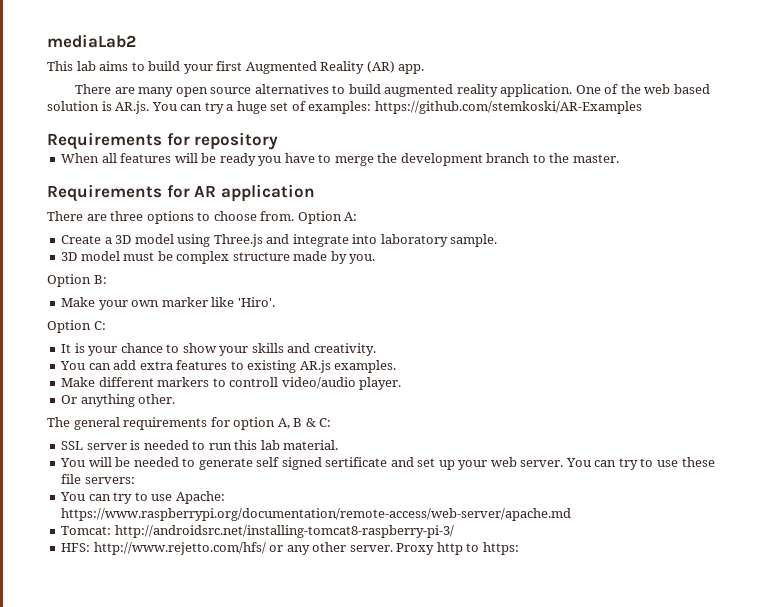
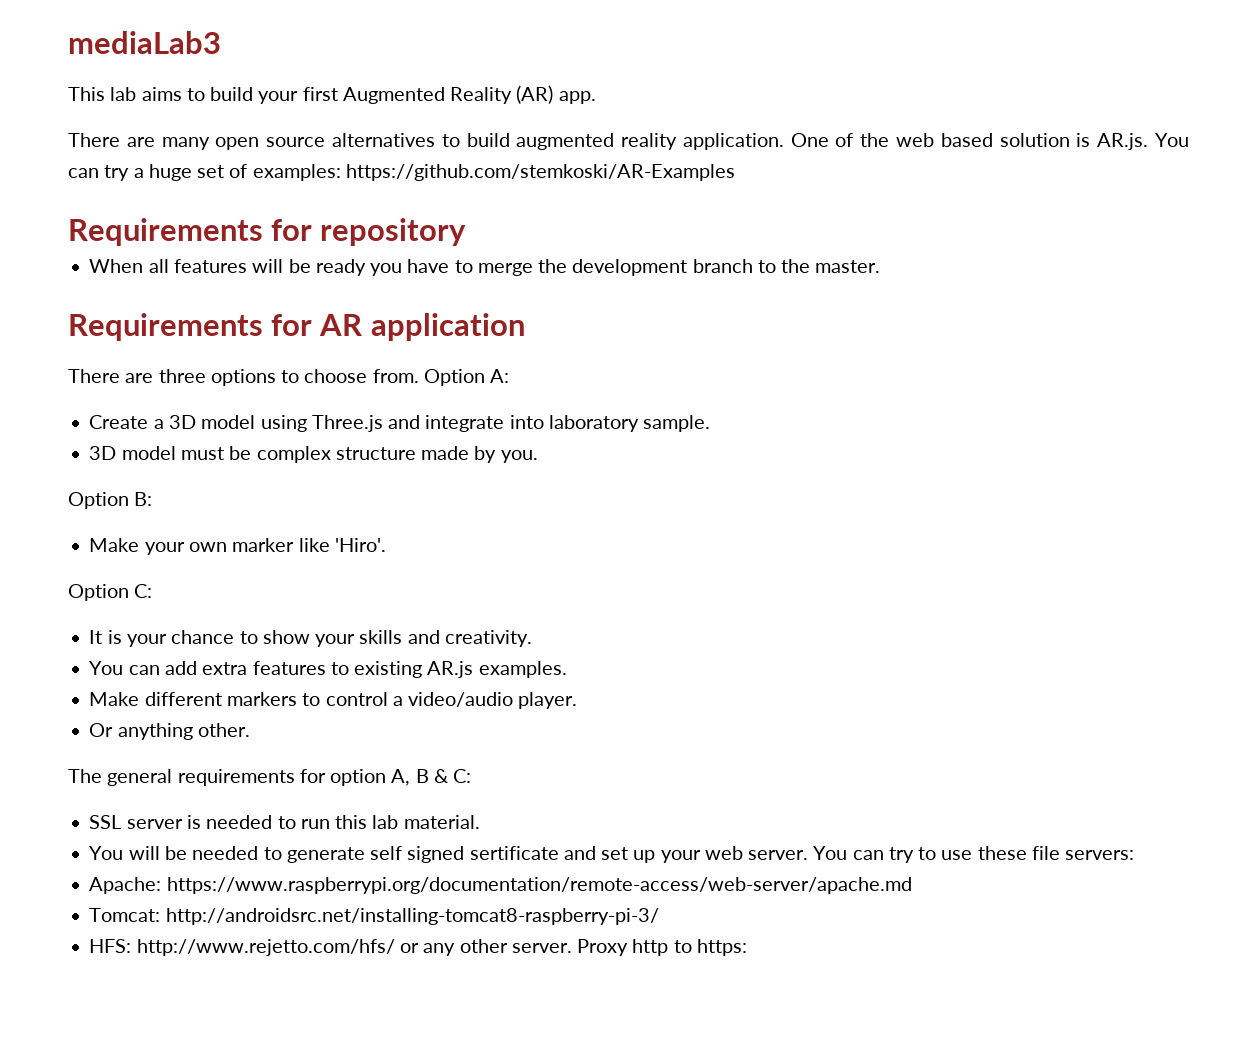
[47,34,136,48] mediaLab2 -> [68,31,221,54] mediaLab3
[229,377,279,387] controll -> [325,692,403,706] control a
[60,492,173,504] You can try to use -> (1135, 855) none

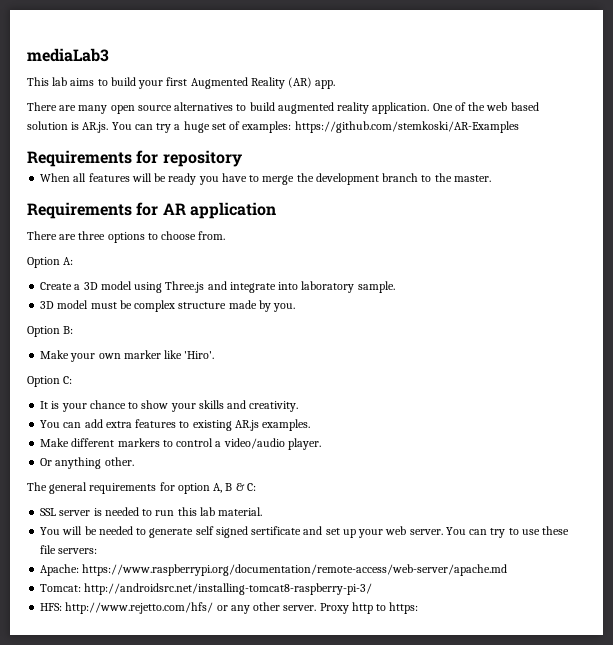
(419, 376) none -> (226, 235) //

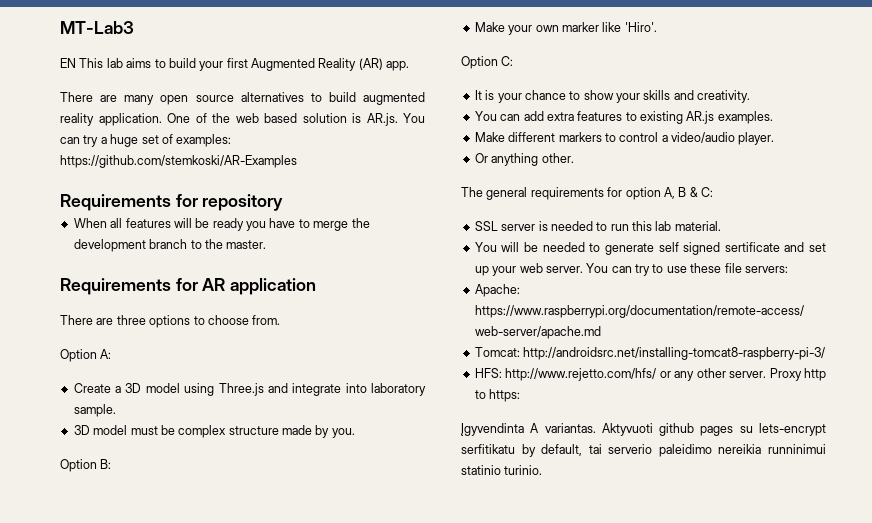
[27,48,109,62] mediaLab3 // -> [60,21,134,34] [60,58,76,68] MT-Lab3 // EN
(419, 608) none -> [461,423,826,436] [461,444,826,457] [461,465,543,475] // Įgyvendinta A variantas. Aktyvuoti github pages su lets-encrypt serfitikatu by default, tai serverio paleidimo nereikia runninimui statinio turinio.

